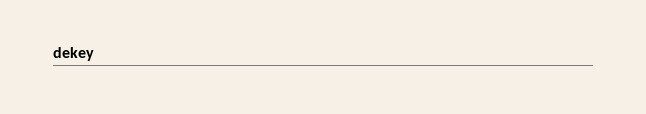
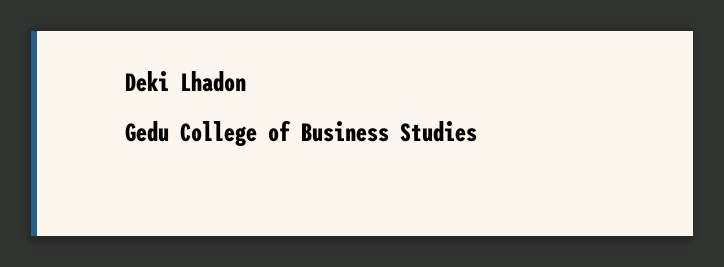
[53,47,94,61] dekey -> [125,71,246,92] [125,120,477,146] Deki Lhadon // Gedu College of Business Studies

